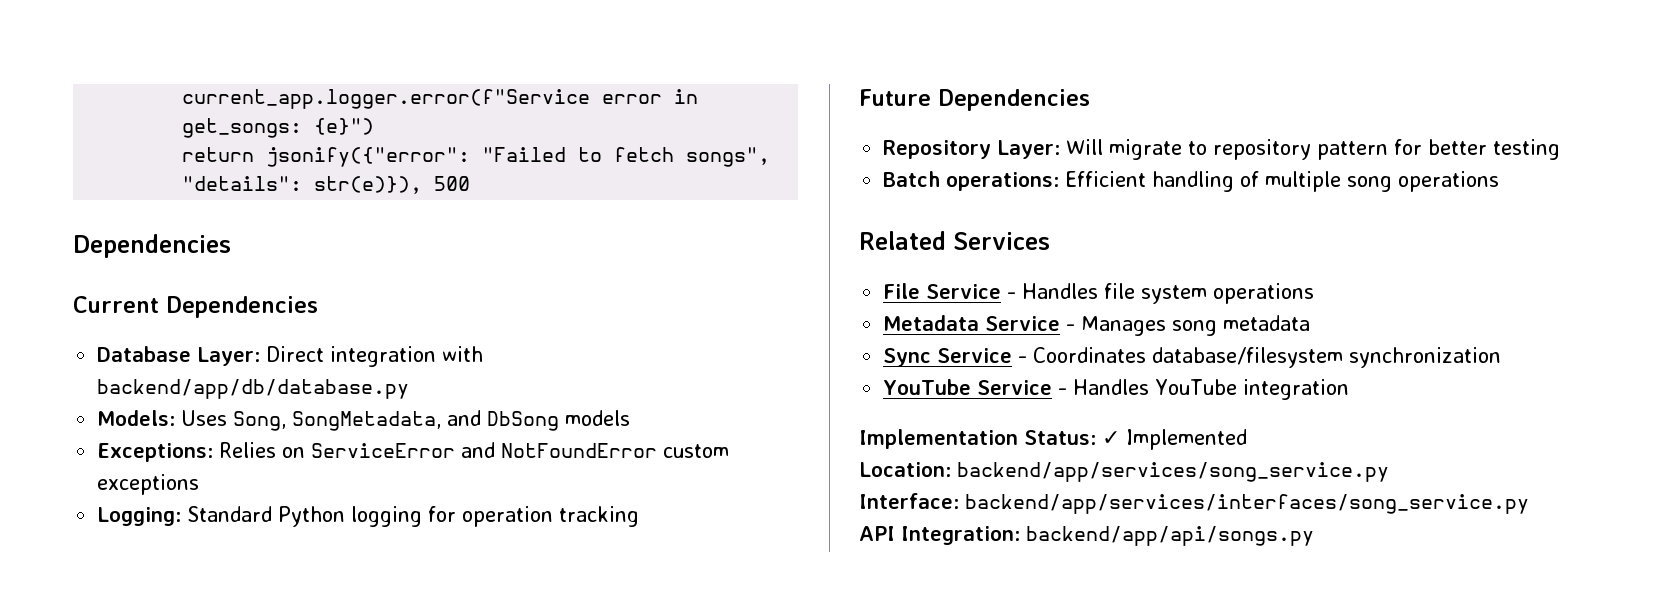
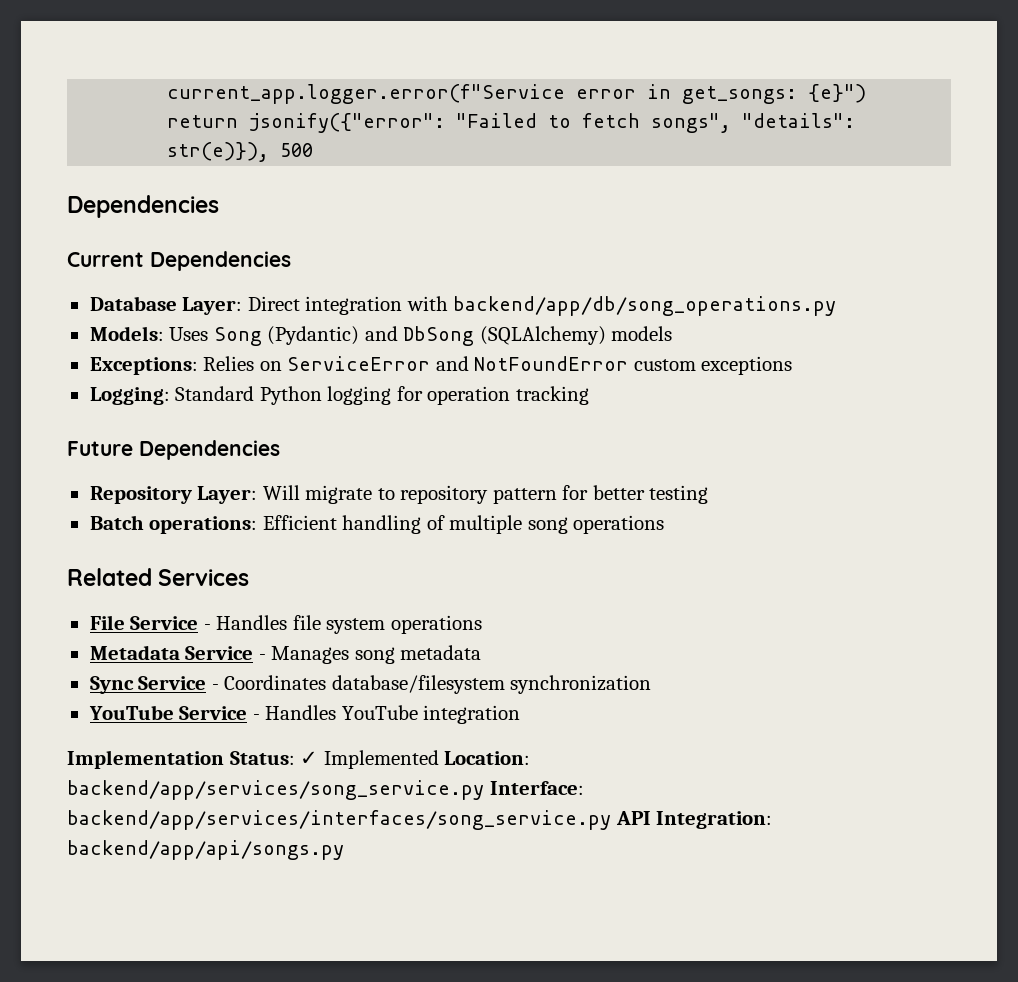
[97,379,410,399] backend/app/db/database.py -> [453,296,837,316] backend/app/db/song_operations.py
[233,411,442,431] Song, SongMetadata, -> [213,326,360,346] Song (Pydantic)
(560, 421) none -> [479,326,606,345] (SQLAlchemy)
(1247, 439) // -> (439, 759) none
(1389, 472) // -> (484, 790) none
(1529, 504) // -> (611, 820) none

